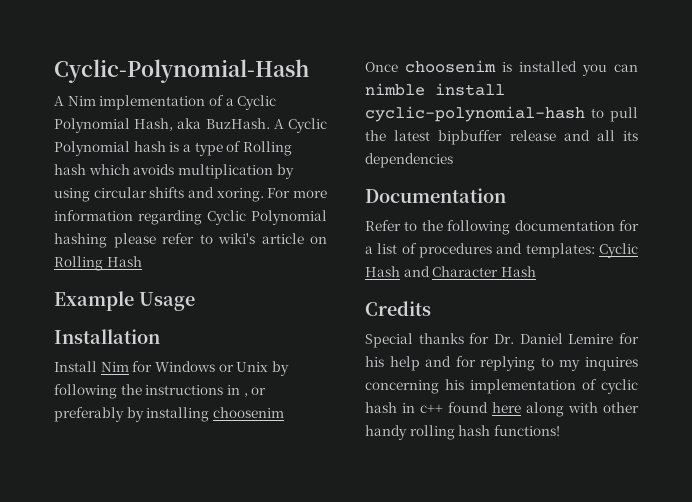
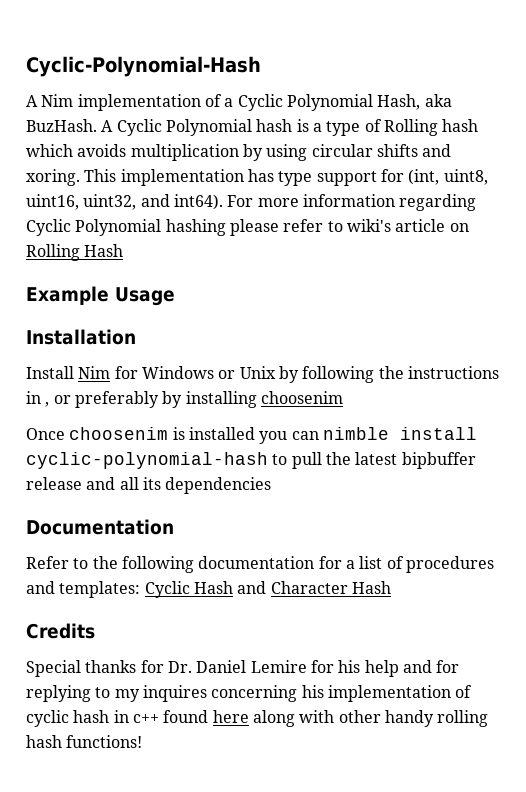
(264, 195) none -> [84,169,488,186] [26,194,223,210] This implementation has type support for (int, uint8, uint16, uint32, and int64).

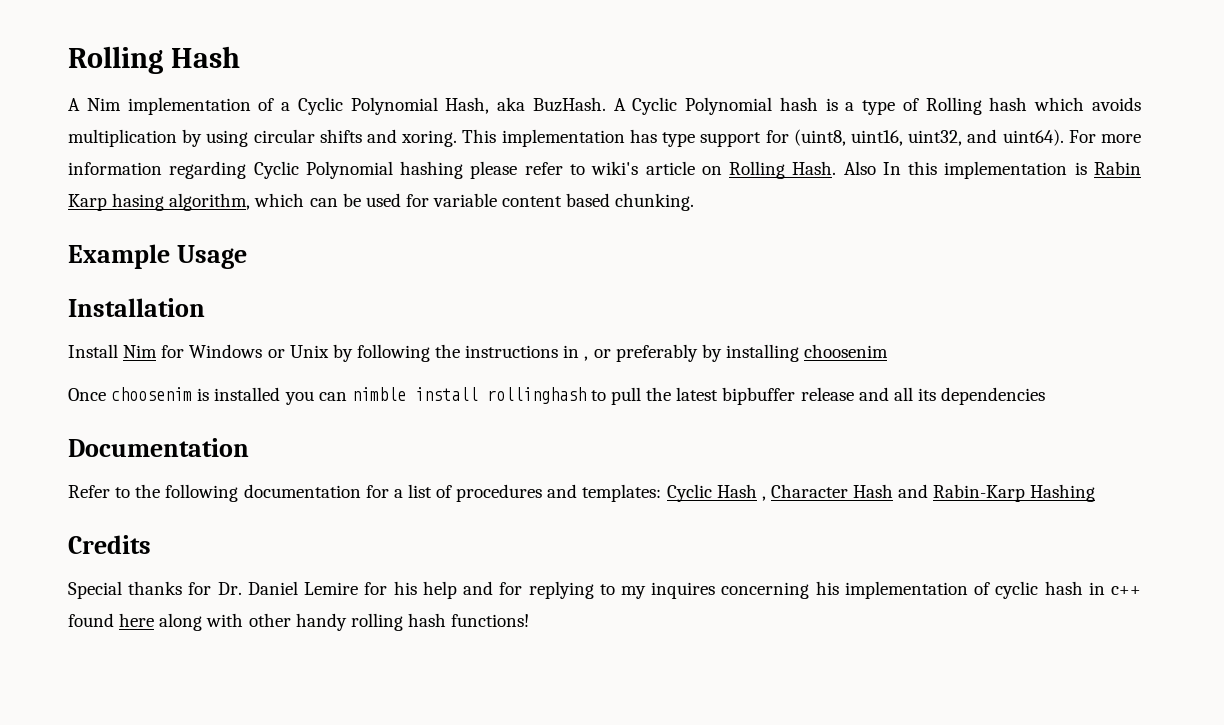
[26,56,261,77] Cyclic-Polynomial-Hash -> [68,46,240,74] Rolling Hash
[408,169,488,185] (int, uint8, -> [793,129,846,146] (uint8,
[173,194,223,210] int64). -> [1002,129,1064,146] uint64).
[84,244,124,257] Hash -> [792,161,1142,179] [68,193,695,211] Hash. Also In this implementation is Rabin Karp hasing algorithm, which can be used for variable content based chunking.
[26,452,268,469] cyclic-polynomial-hash -> [486,387,586,404] rollinghash
[237,581,267,594] and -> [761,496,766,501] ,
(391, 587) none -> [898,484,1096,502] and Rabin-Karp Hashing

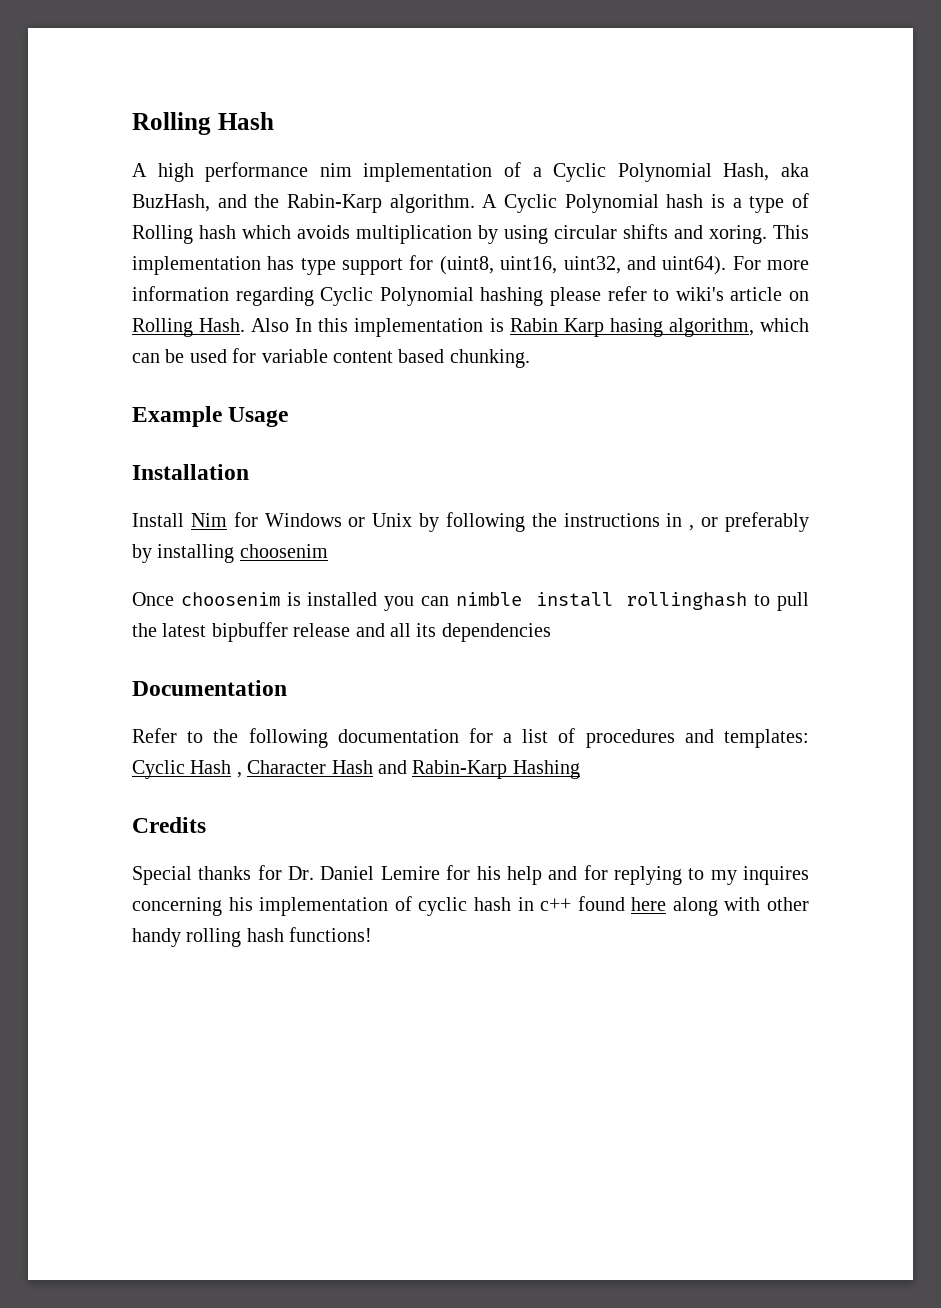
[86,98,121,111] Nim -> [157,162,352,182] high performance nim
[532,97,606,112] BuzHash. -> [132,194,475,213] BuzHash, and the Rabin-Karp algorithm.

